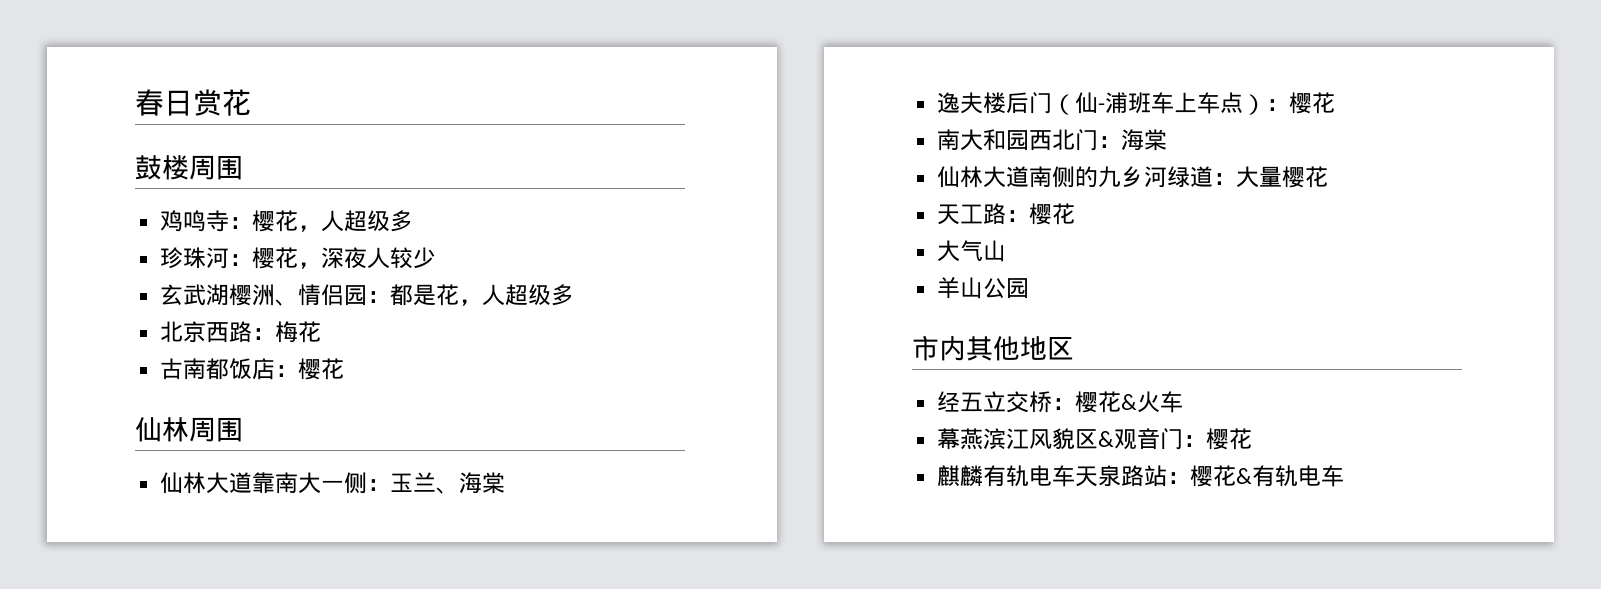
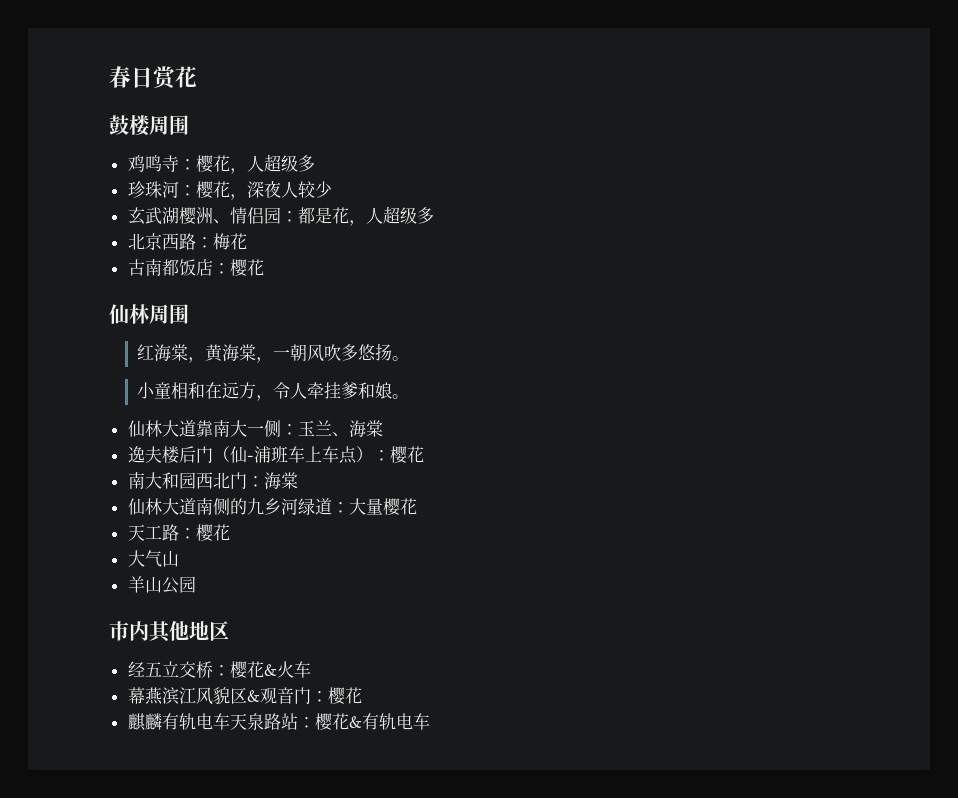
(243, 430) none -> [137,343,410,363] [137,382,410,401] // 红海棠，黄海棠，一朝风吹多悠扬。 // 小童相和在远方，令人牵挂爹和娘。

